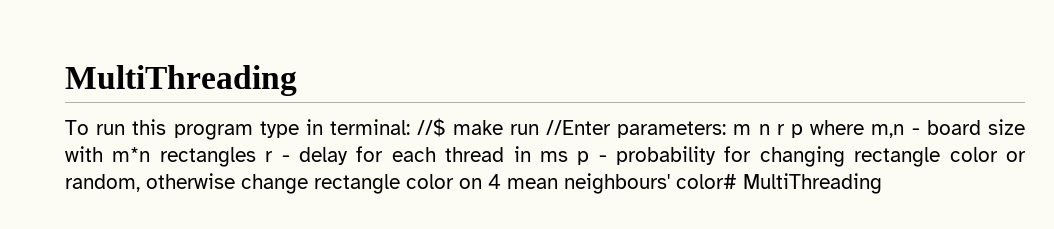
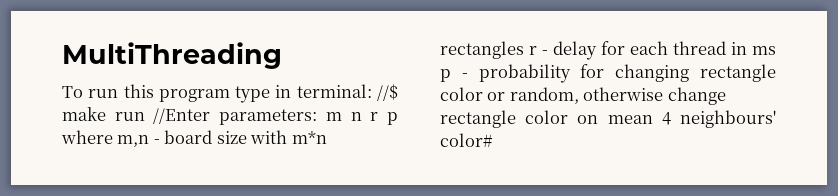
[488,174,558,189] 4 mean -> [607,112,671,125] mean 4
[743,173,882,194] MultiThreading -> (493, 140) none

